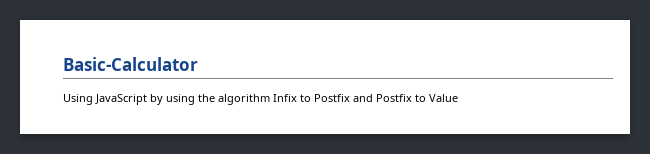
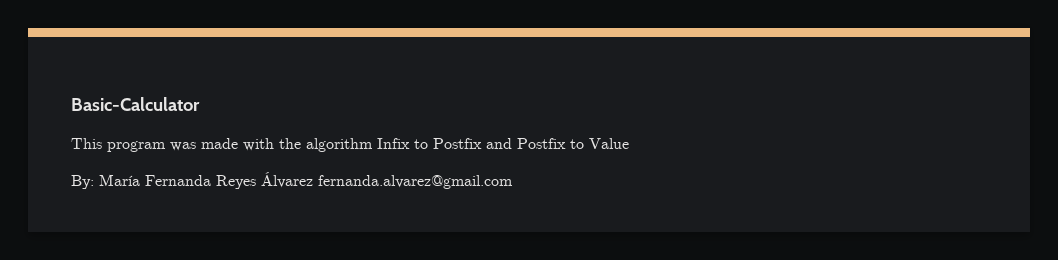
[63,94,195,105] Using JavaScript by using -> [71,138,274,152] This program was made with
(458, 98) none -> [71,172,513,189] // By: María Fernanda Reyes Álvarez fernanda.alvarez@gmail.com

